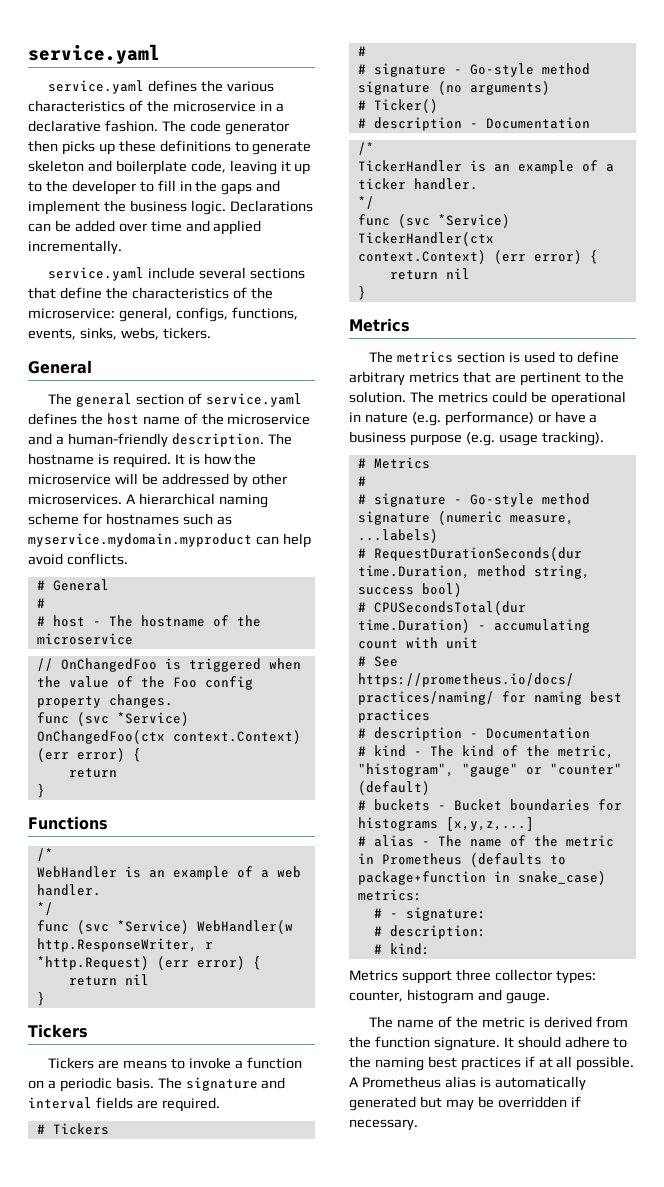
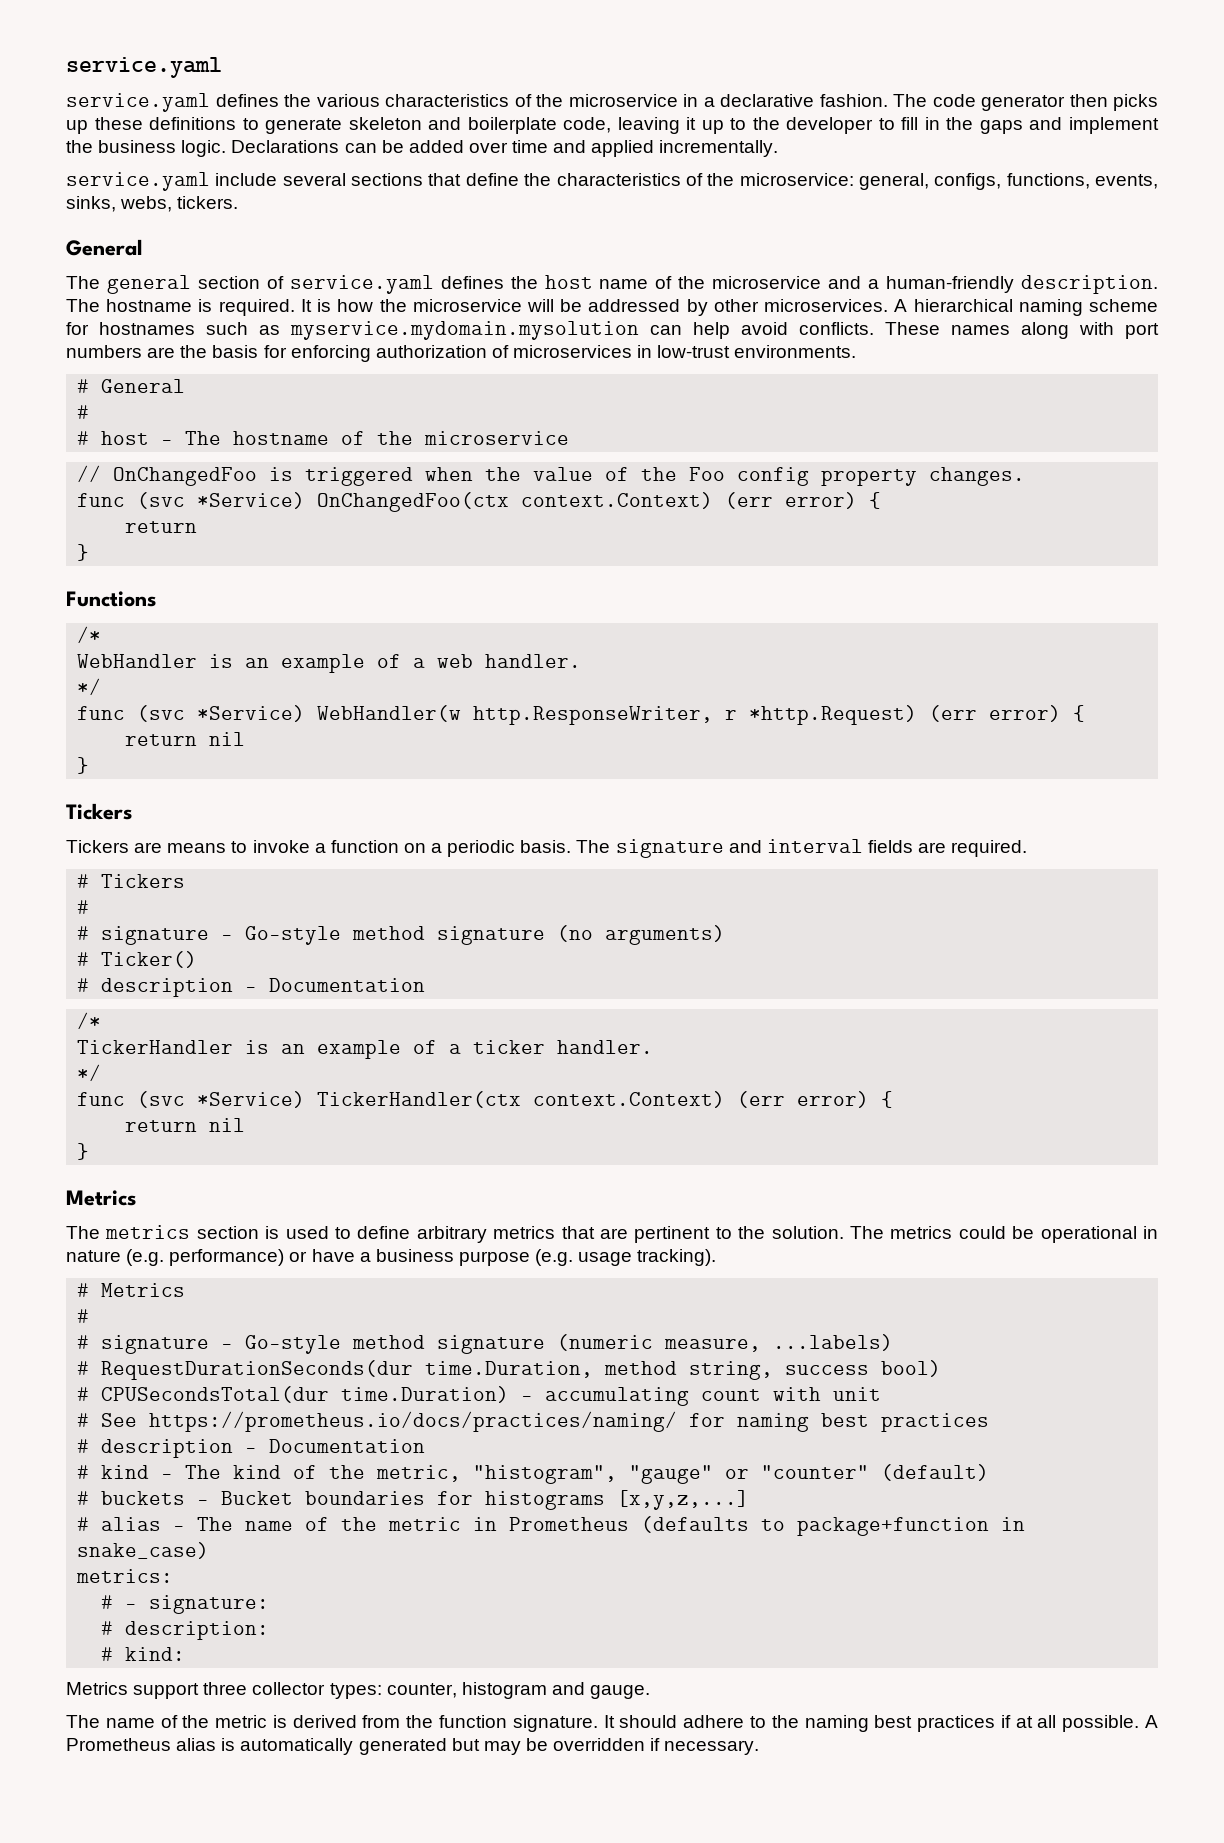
[28,533,252,547] myservice.mydomain.myproduct -> [290,321,639,340] myservice.mydomain.mysolution
(128, 559) none -> [885,322,1159,339] [66,345,857,362] These names along with port numbers are the basis for enforcing authorization of microservices in low-trust environments.

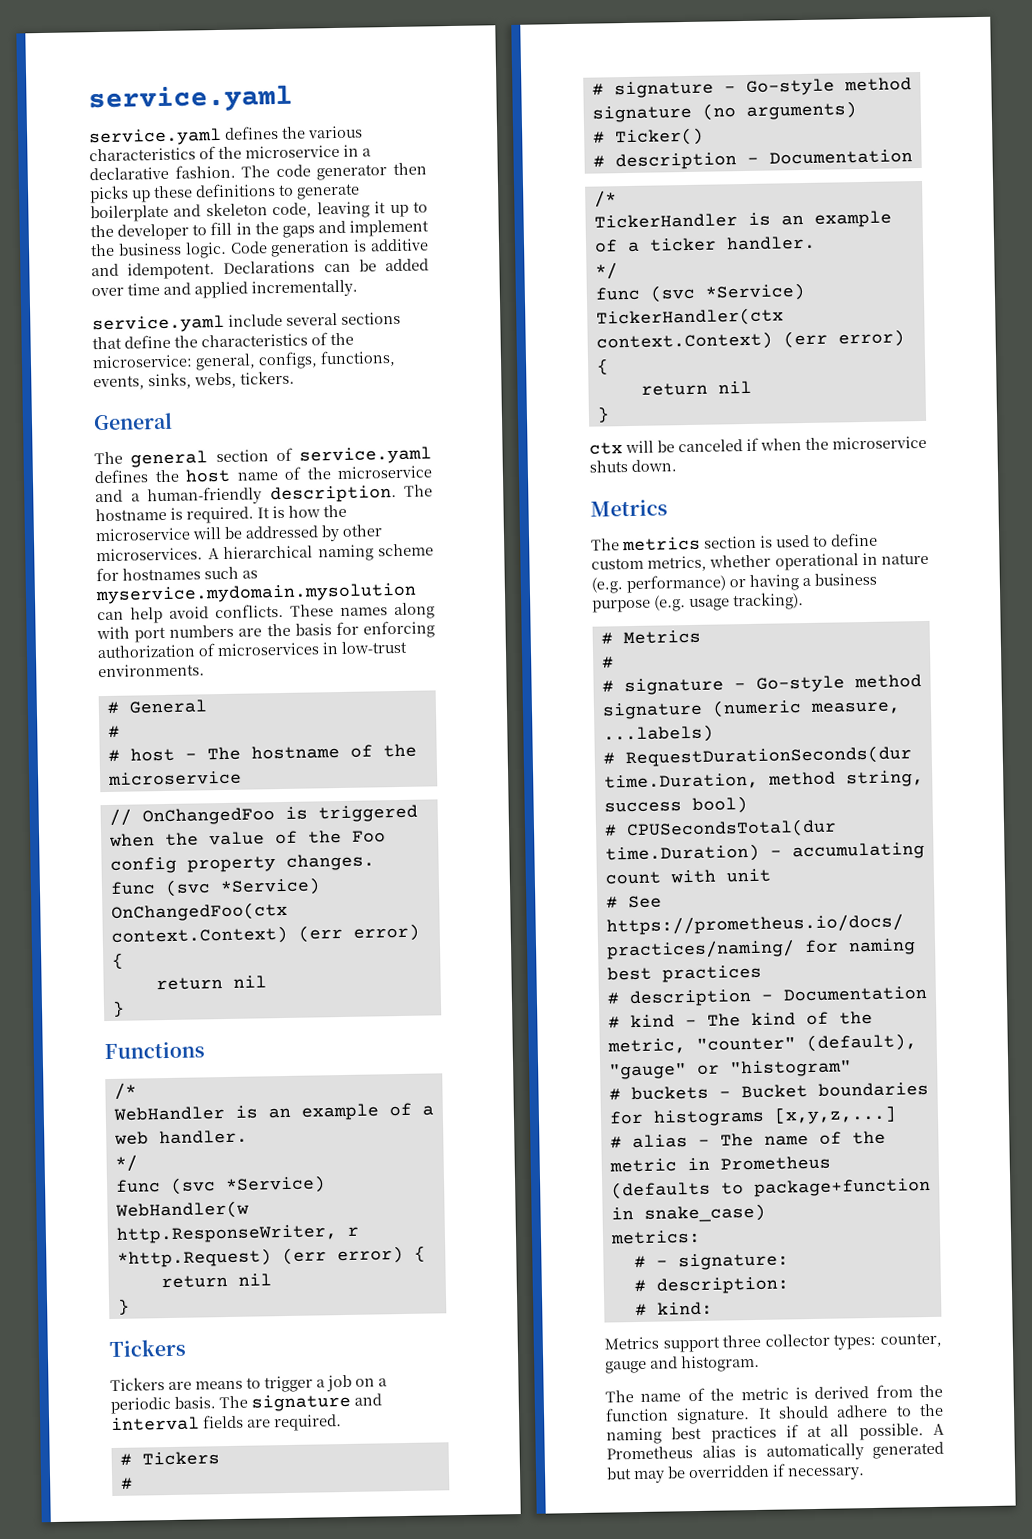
[348,117,557,134] skeleton and boilerplate -> [90,202,268,223] boilerplate and skeleton
(227, 148) none -> [229,238,429,258] [91,262,216,280] Code generation is additive and idempotent.
(198, 527) none -> [232,975,267,988] nil
[252,840,399,853] invoke a function -> [264,1374,352,1393] trigger a job
(90, 1151) none -> [589,435,927,455] [589,459,677,473] // ctx will be canceled if when the microservice shuts down.
[416,1226,1035,1243] arbitrary metrics that are pertinent to the solution. The metrics could be -> [591,554,772,572] custom metrics, whether
[311,1249,355,1262] have -> [749,574,799,591] having
[473,1464,990,1484] "histogram", "gauge" or "counter" (default) -> [695,1033,917,1053] [608,1059,852,1080] "counter" (default), "gauge" or "histogram"
[461,1682,651,1699] histogram and gauge. -> [605,1354,760,1374] gauge and histogram.

